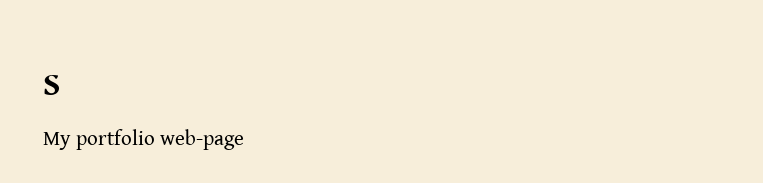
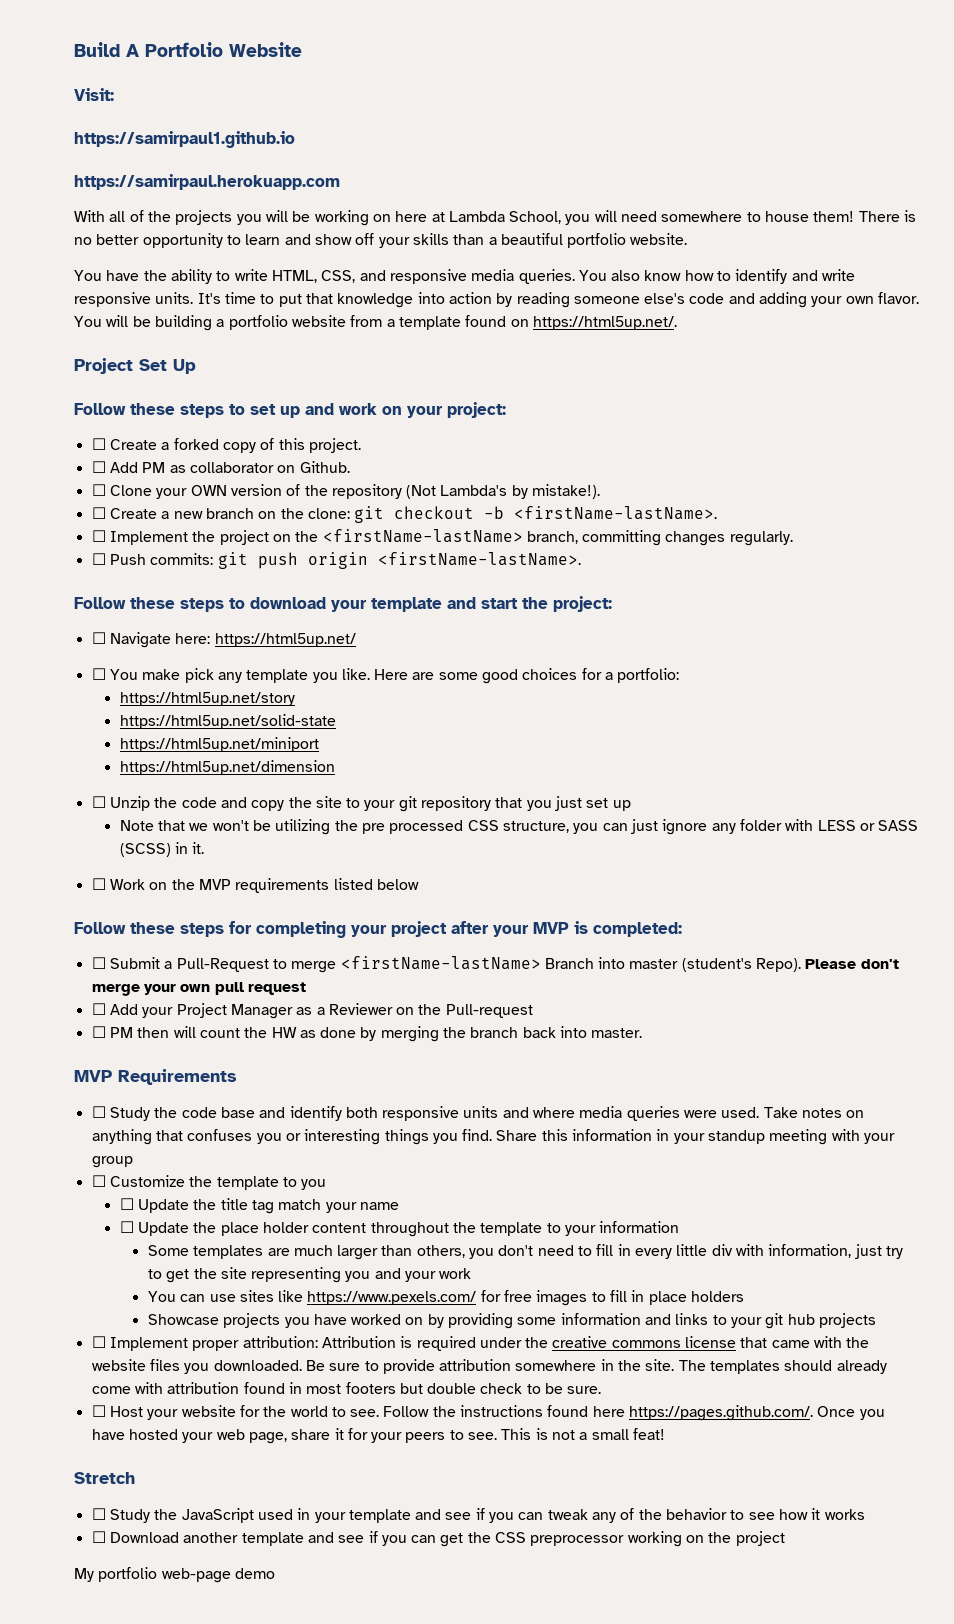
[43,75,60,95] S -> [74,42,302,57] [74,88,114,101] [74,131,295,148] [74,174,340,190] [74,210,917,226] [74,233,688,248] [74,269,856,284] [74,292,920,308] [74,315,677,331] [74,358,196,374] [74,402,506,418] [91,438,361,453] [91,461,350,473] [91,484,601,499] [91,506,718,523] [91,529,793,546] [91,552,581,569] [74,596,612,612] [91,632,356,648] [91,668,680,684] [119,692,295,706] [119,714,336,729] [119,737,319,752] [119,760,335,775] [91,796,631,812] [119,819,919,835] [119,842,205,857] [91,878,419,893] [74,921,682,938] [91,956,899,973] [91,982,306,996] [91,1003,533,1019] [91,1026,643,1042] [74,1069,237,1085] [91,1106,865,1121] [91,1129,896,1145] [91,1156,133,1168] [91,1175,327,1190] [119,1198,399,1214] [119,1221,680,1237] [147,1244,903,1260] [147,1267,472,1283] [147,1290,745,1306] [147,1313,876,1329] [91,1336,870,1351] [91,1359,887,1374] [91,1382,602,1394] [91,1405,885,1421] [91,1428,666,1444] [74,1472,135,1484] [91,1508,865,1523] [91,1531,785,1547] Build A Portfolio Website // Visit: // https://samirpaul1.github.io // https://samirpaul.herokuapp.com // With all of the projects you will be working on here at Lambda School, you will need somewhere to house them! There is no better opportunity to learn and show off your skills than a beautiful portfolio website. // You have the ability to write HTML, CSS, and responsive media queries. You also know how to identify and write responsive units. It's time to put that knowledge into action by reading someone else's code and adding your own flavor. You will be building a portfolio website from a template found on https://html5up.net/. // Project Set Up // Follow these steps to set up and work on your project: // ☐ Create a forked copy of this project. // ☐ Add PM as collaborator on Github. // ☐ Clone your OWN version of the repository (Not Lambda's by mistake!). // ☐ Create a new branch on the clone: git checkout -b <firstName-lastName>. // ☐ Implement the project on the <firstName-lastName> branch, committing changes regularly. // ☐ Push commits: git push origin <firstName-lastName>. // Follow these steps to download your template and start the project: // ☐ Navigate here: https://html5up.net/ // ☐ You make pick any template you like. Here are some good choices for a portfolio: // https://html5up.net/story // https://html5up.net/solid-state // https://html5up.net/miniport // https://html5up.net/dimension // ☐ Unzip the code and copy the site to your git repository that you just set up // Note that we won't be utilizing the pre processed CSS structure, you can just ignore any folder with LESS or SASS (SCSS) in it. // ☐ Work on the MVP requirements listed below // Follow these steps for completing your project after your MVP is completed: // ☐ Submit a Pull-Request to merge <firstName-lastName> Branch into master (student's Repo). Please don't merge your own pull request // ☐ Add your Project Manager as a Reviewer on the Pull-request // ☐ PM then will count the HW as done by merging the branch back into master. // MVP Requirements // ☐ Study the code base and identify both responsive units and where media queries were used. Take notes on anything that confuses you or interesting things you find. Share this information in your standup meeting with your group // ☐ Customize the template to you // ☐ Update the title tag match your name // ☐ Update the place holder content throughout the template to your information // Some templates are much larger than others, you don't need to fill in every little div with information, just try to get the site representing you and your work // You can use sites like https://www.pexels.com/ for free images to fill in place holders // Showcase projects you have worked on by providing some information and links to your git hub projects // ☐ Implement proper attribution: Attribution is required under the creative commons license that came with the website files you downloaded. Be sure to provide attribution somewhere in the site. The templates should already come with attribution found in most footers but double check to be sure. // ☐ Host your website for the world to see. Follow the instructions found here https://pages.github.com/. Once you have hosted your web page, share it for your peers to see. This is not a small feat! // Stretch // ☐ Study the JavaScript used in your template and see if you can tweak any of the behavior to see how it works // ☐ Download another template and see if you can get the CSS preprocessor working on the project
(245, 139) none -> [234,1568,275,1579] demo

